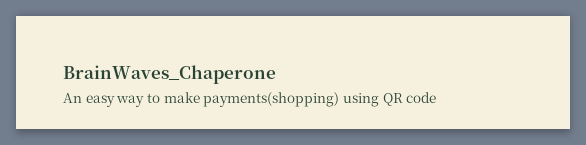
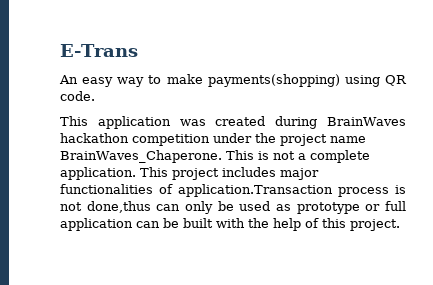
[63,65,276,84] BrainWaves_Chaperone -> [60,44,138,57] E-Trans
[406,92,437,103] code -> [60,91,95,101] [60,116,407,129] [60,133,366,146] [60,150,370,163] [60,167,319,180] [60,184,406,197] [60,201,406,214] [60,218,400,231] code. // This application was created during BrainWaves hackathon competition under the project name BrainWaves_Chaperone. This is not a complete application. This project includes major functionalities of application.Transaction process is not done,thus can only be used as prototype or full application can be built with the help of this project.

